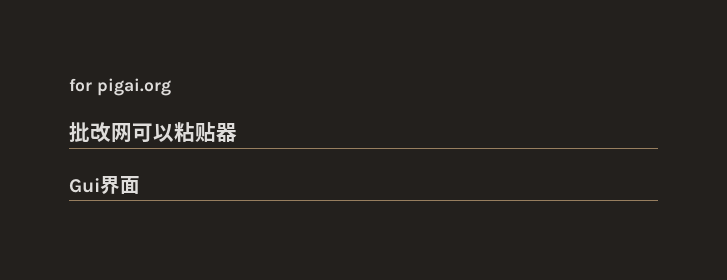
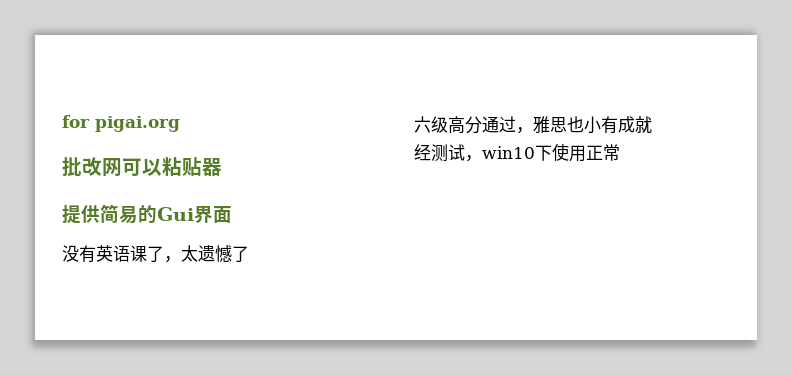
(237, 132) none -> [62,204,157,224] 提供简易的
(140, 185) none -> [62,245,249,263] [414,116,652,134] [414,143,620,162] // 没有英语课了，太遗憾了 // 六级高分通过，雅思也小有成就 // 经测试，win10下使用正常

